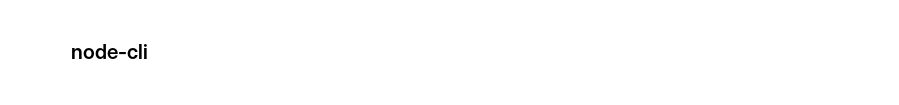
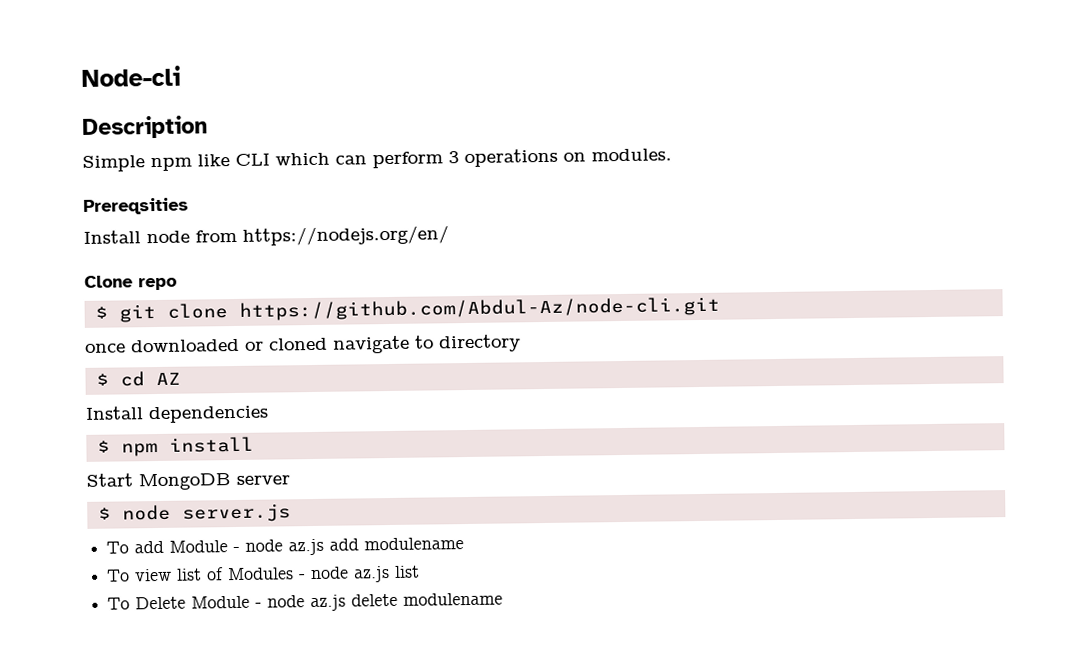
[71,44,148,59] node-cli -> [81,65,181,87] [82,115,208,139] [82,148,672,172] [83,197,189,215] [83,225,449,246] [84,275,177,291] [94,296,720,323] [85,334,521,354] [95,371,181,387] [85,405,269,424] [96,436,254,457] [86,473,290,491] [97,503,291,523] [106,537,465,556] [106,565,421,583] [107,592,504,612] Node-cli // Description // Simple npm like CLI which can perform 3 operations on modules. // Prereqsities // Install node from https://nodejs.org/en/ // Clone repo // $ git clone https://github.com/Abdul-Az/node-cli.git // once downloaded or cloned navigate to directory // $ cd AZ // Install dependencies // $ npm install // Start MongoDB server // $ node server.js // To add Module - node az.js add modulename // To view list of Modules - node az.js list // To Delete Module - node az.js delete modulename

